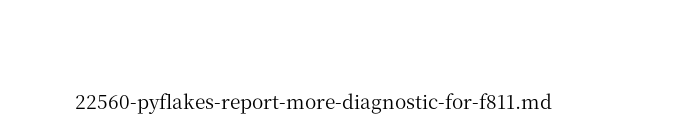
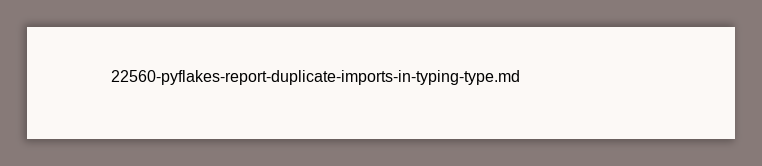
[75,93,552,114] 22560-pyflakes-report-more-diagnostic-for-f811.md -> [111,70,520,85] 22560-pyflakes-report-duplicate-imports-in-typing-type.md

